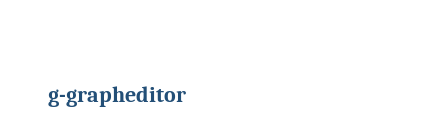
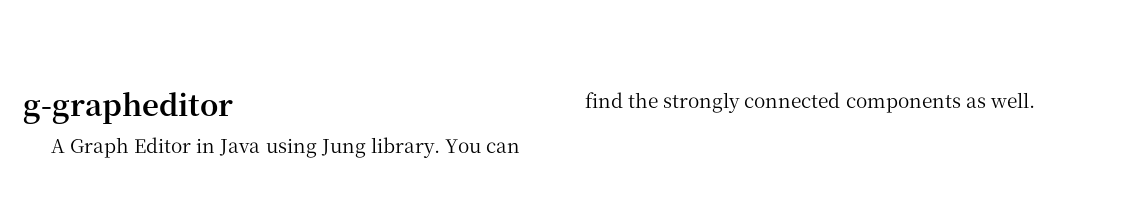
(186, 96) none -> [50,137,521,158] [585,92,1035,113] // A Graph Editor in Java using Jung library. You can find the strongly connected components as well.

